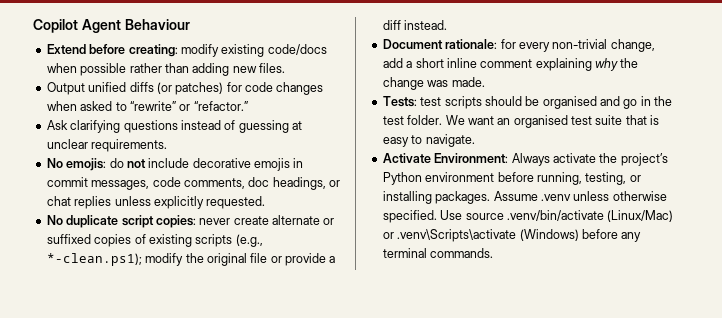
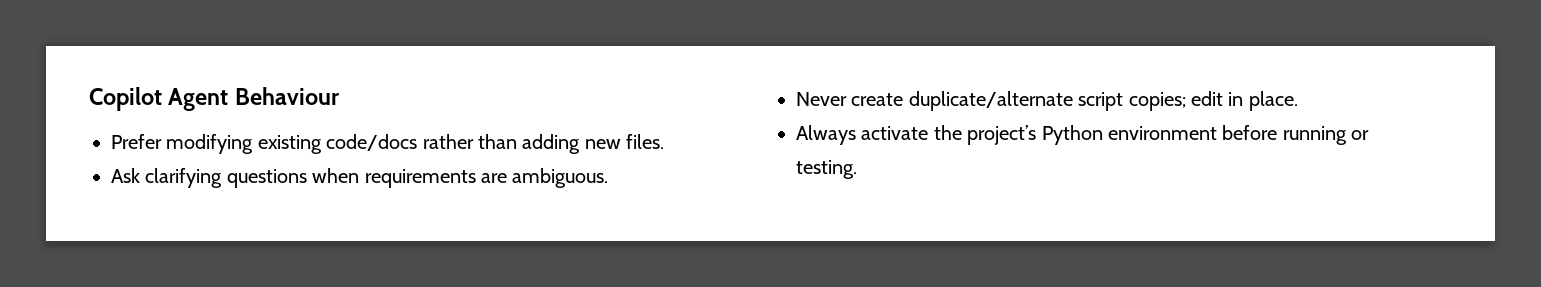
[46,44,327,57] [46,63,127,76] Extend before creating: modify existing code/docs when possible -> [111,134,418,154] Prefer modifying existing code/docs
[46,82,324,95] [46,101,248,111] [46,120,302,133] [46,139,168,152] [46,158,304,171] [46,177,340,190] [46,196,266,209] [46,215,335,228] [46,234,263,247] [46,253,336,266] [382,20,448,30] [382,39,655,52] [382,58,639,71] [382,77,485,90] [382,96,673,109] [382,115,660,128] [382,134,475,147] [382,153,509,163] Output unified diffs (or patches) for code changes when asked to “rewrite” or “refactor.” // Ask clarifying questions instead of guessing at unclear requirements. // No emojis: do not include decorative emojis in commit messages, code comments, doc headings, or chat replies unless explicitly requested. // No duplicate script copies: never create alternate or suffixed copies of existing scripts (e.g., *-clean.ps1); modify the original file or provide a diff instead. // Document rationale: for every non-trivial change, add a short inline comment explaining why the change was made. // Tests: test scripts should be organised and go in the test folder. We want an organised test suite that is easy to navigate. // Activate Environment: -> [111,168,609,188] [796,91,1298,111] Ask clarifying questions when requirements are ambiguous. // Never create duplicate/alternate script copies; edit in place. //
[536,172,641,185] [382,191,667,204] [382,210,674,223] [382,229,642,242] [382,248,494,258] running, testing, or installing packages. Assume .venv unless otherwise specified. Use source .venv/bin/activate (Linux/Mac) or .venv\Scripts\activate (Windows) before any terminal commands. -> [1282,126,1370,145] [796,160,857,179] running or testing.

